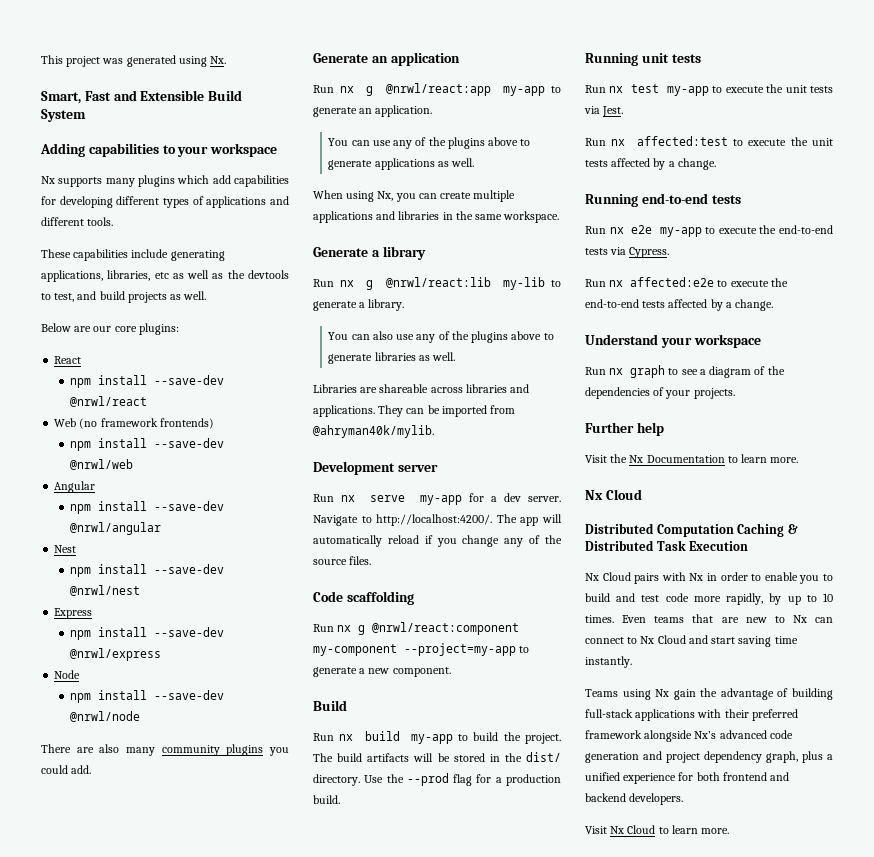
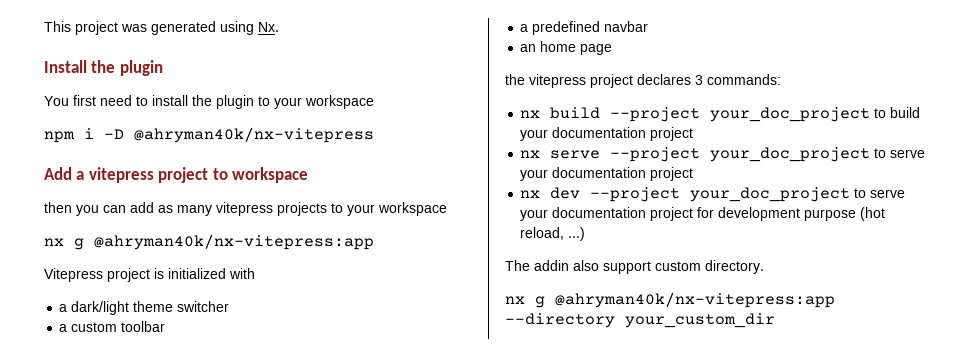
[41,90,243,104] [41,109,86,122] [40,143,278,157] [41,175,289,187] [41,196,289,208] [41,217,114,226] [41,249,225,261] [41,270,289,282] [41,291,207,303] [41,323,179,335] [54,356,82,364] [69,375,224,388] [69,396,147,407] [54,418,214,429] [69,438,224,451] [69,459,133,470] [54,481,96,493] [69,501,224,514] [69,522,161,535] [54,545,77,553] [69,564,224,577] [69,585,140,596] [54,608,93,619] [69,627,224,640] [69,648,161,661] [54,670,81,679] [69,690,224,703] [69,711,140,722] [41,744,289,756] [41,765,92,774] [313,52,460,66] [313,83,561,96] [313,105,433,117] [328,137,531,149] [328,158,475,170] [313,190,516,202] [313,211,560,223] [313,246,426,260] [313,277,561,290] [313,299,405,311] [328,331,554,343] [328,352,456,364] [313,384,530,393] [313,405,516,417] [313,425,434,438] [313,461,438,475] [313,493,561,505] [313,514,562,526] [313,535,562,547] [313,556,372,565] [313,591,414,605] [313,622,520,635] [313,643,530,656] [313,667,451,677] [313,700,347,711] [313,731,561,744] [313,752,561,762] [313,773,561,786] [313,795,340,804] [585,53,701,66] [585,84,833,96] [584,106,624,117] [585,136,833,146] [585,158,716,170] [585,193,741,207] [585,225,833,237] [585,247,670,258] [585,277,788,287] [585,299,774,311] [585,334,761,348] [585,365,785,378] [585,387,735,399] [585,422,664,436] [585,454,799,463] [585,489,642,500] [585,523,798,537] [585,540,749,551] [585,572,833,584] [585,593,833,605] [585,614,833,623] [585,635,798,647] [585,656,632,668] [585,688,833,700] [585,709,798,721] [585,730,793,742] [585,751,833,763] [585,772,790,784] [585,793,684,805] [585,825,730,834] Smart, Fast and Extensible Build System // Adding capabilities to your workspace // Nx supports many plugins which add capabilities for developing different types of applications and different tools. // These capabilities include generating applications, libraries, etc as well as the devtools to test, and build projects as well. // Below are our core plugins: // React // npm install --save-dev @nrwl/react // Web (no framework frontends) // npm install --save-dev @nrwl/web // Angular // npm install --save-dev @nrwl/angular // Nest // npm install --save-dev @nrwl/nest // Express // npm install --save-dev @nrwl/express // Node // npm install --save-dev @nrwl/node // There are also many community plugins you could add. // Generate an application // Run nx g @nrwl/react:app my-app to generate an application. // You can use any of the plugins above to generate applications as well. // When using Nx, you can create multiple applications and libraries in the same workspace. // Generate a library // Run nx g @nrwl/react:lib my-lib to generate a library. // You can also use any of the plugins above to generate libraries as well. // Libraries are shareable across libraries and applications. They can be imported from @ahryman40k/mylib. // Development server // Run nx serve my-app for a dev server. Navigate to http://localhost:4200/. The app will automatically reload if you change any of the source files. // Code scaffolding // Run nx g @nrwl/react:component my-component --project=my-app to generate a new component. // Build // Run nx build my-app to build the project. The build artifacts will be stored in the dist/ directory. Use the --prod flag for a production build. // Running unit tests // Run nx test my-app to execute the unit tests via Jest. // Run nx affected:test to execute the unit tests affected by a change. // Running end-to-end tests // Run nx e2e my-app to execute the end-to-end tests via Cypress. // Run nx affected:e2e to execute the end-to-end tests affected by a change. // Understand your workspace // Run nx graph to see a diagram of the dependencies of your projects. // Further help // Visit the Nx Documentation to learn more. // Nx Cloud // Distributed Computation Caching & Distributed Task Execution // Nx Cloud pairs with Nx in order to enable you to build and test code more rapidly, by up to 10 times. Even teams that are new to Nx can connect to Nx Cloud and start saving time instantly. // Teams using Nx gain the advantage of building full-stack applications with their preferred framework alongside Nx’s advanced code generation and project dependency graph, plus a unified experience for both frontend and backend developers. // Visit Nx Cloud to learn more. -> [44,60,163,76] [44,95,374,109] [44,127,374,143] [44,167,309,183] [44,202,447,216] [44,234,374,250] [44,268,255,282] [59,301,230,315] [59,321,166,332] [520,21,649,35] [520,41,613,55] [505,74,781,88] [520,107,921,122] [520,127,694,141] [520,147,926,162] [520,167,694,181] [520,187,906,202] [520,207,886,221] [520,227,586,241] [505,260,764,274] [505,292,835,308] [505,313,775,328] Install the plugin // You first need to install the plugin to your workspace // npm i -D @ahryman40k/nx-vitepress // Add a vitepress project to workspace // then you can add as many vitepress projects to your workspace // nx g @ahryman40k/nx-vitepress:app // Vitepress project is initialized with // a dark/light theme switcher // a custom toolbar // a predefined navbar // an home page // the vitepress project declares 3 commands: // nx build --project your_doc_project to build your documentation project // nx serve --project your_doc_project to serve your documentation project // nx dev --project your_doc_project to serve your documentation project for development purpose (hot reload, ...) // The addin also support custom directory. // nx g @ahryman40k/nx-vitepress:app --directory your_custom_dir

